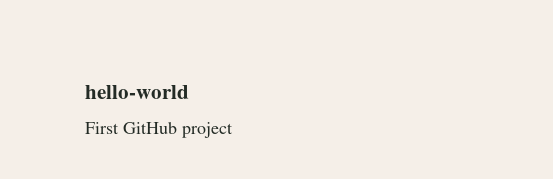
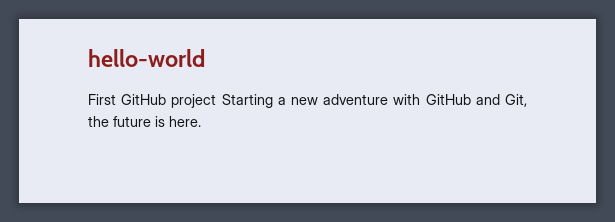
(233, 130) none -> [221,94,527,108] [88,116,201,127] Starting a new adventure with GitHub and Git, the future is here.

